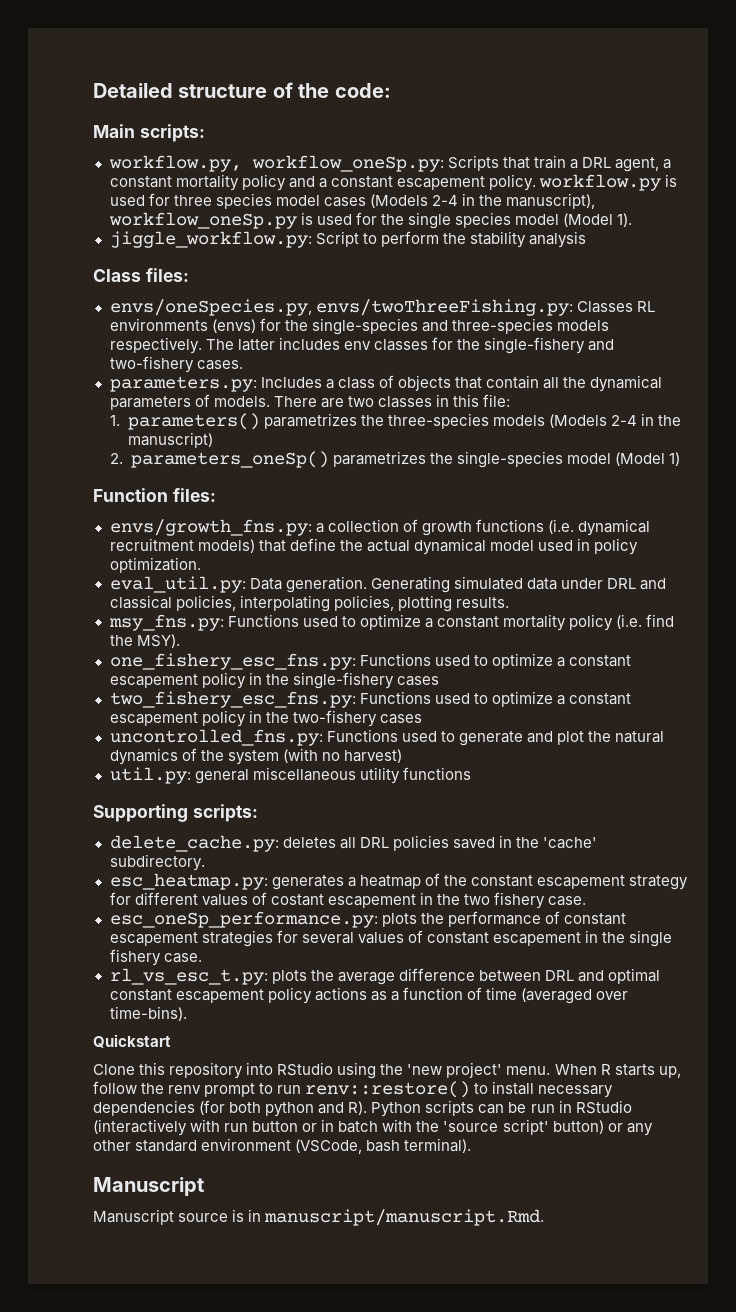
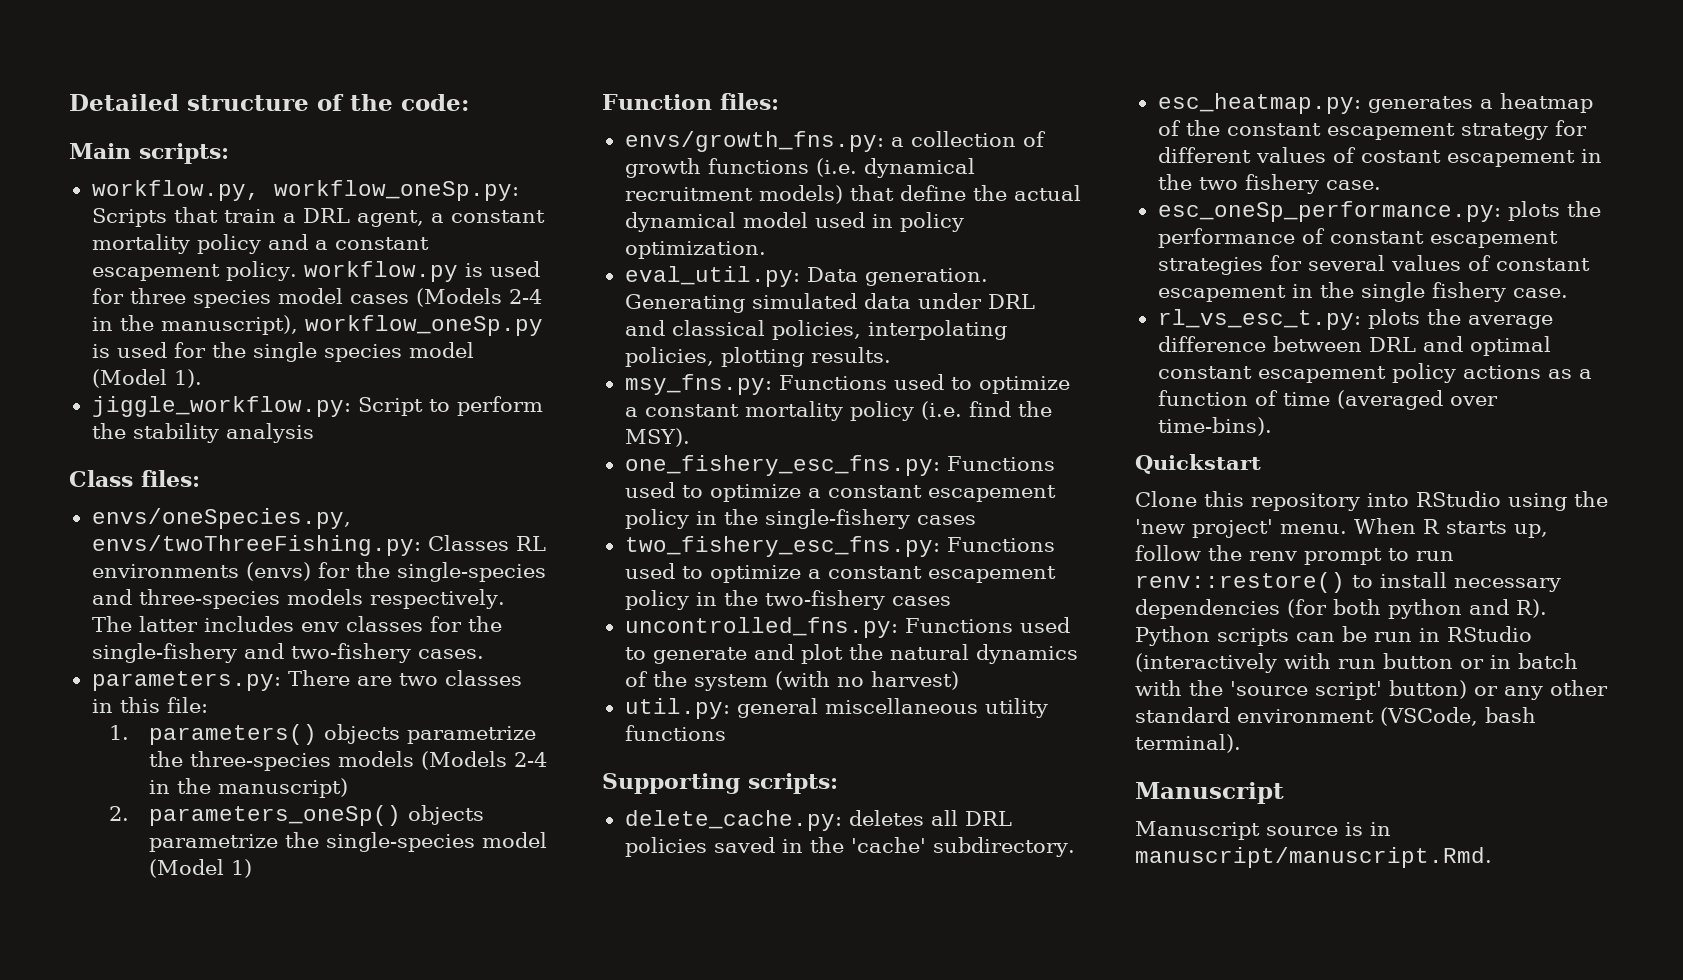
[260,375,663,392] [109,394,270,410] Includes a class of objects that contain all the dynamical parameters of models. -> (281, 681) none
[263,413,357,429] parametrizes -> [324,724,537,744] objects parametrize
[332,451,426,467] parametrizes -> [408,805,485,825] [149,834,279,852] objects parametrize

